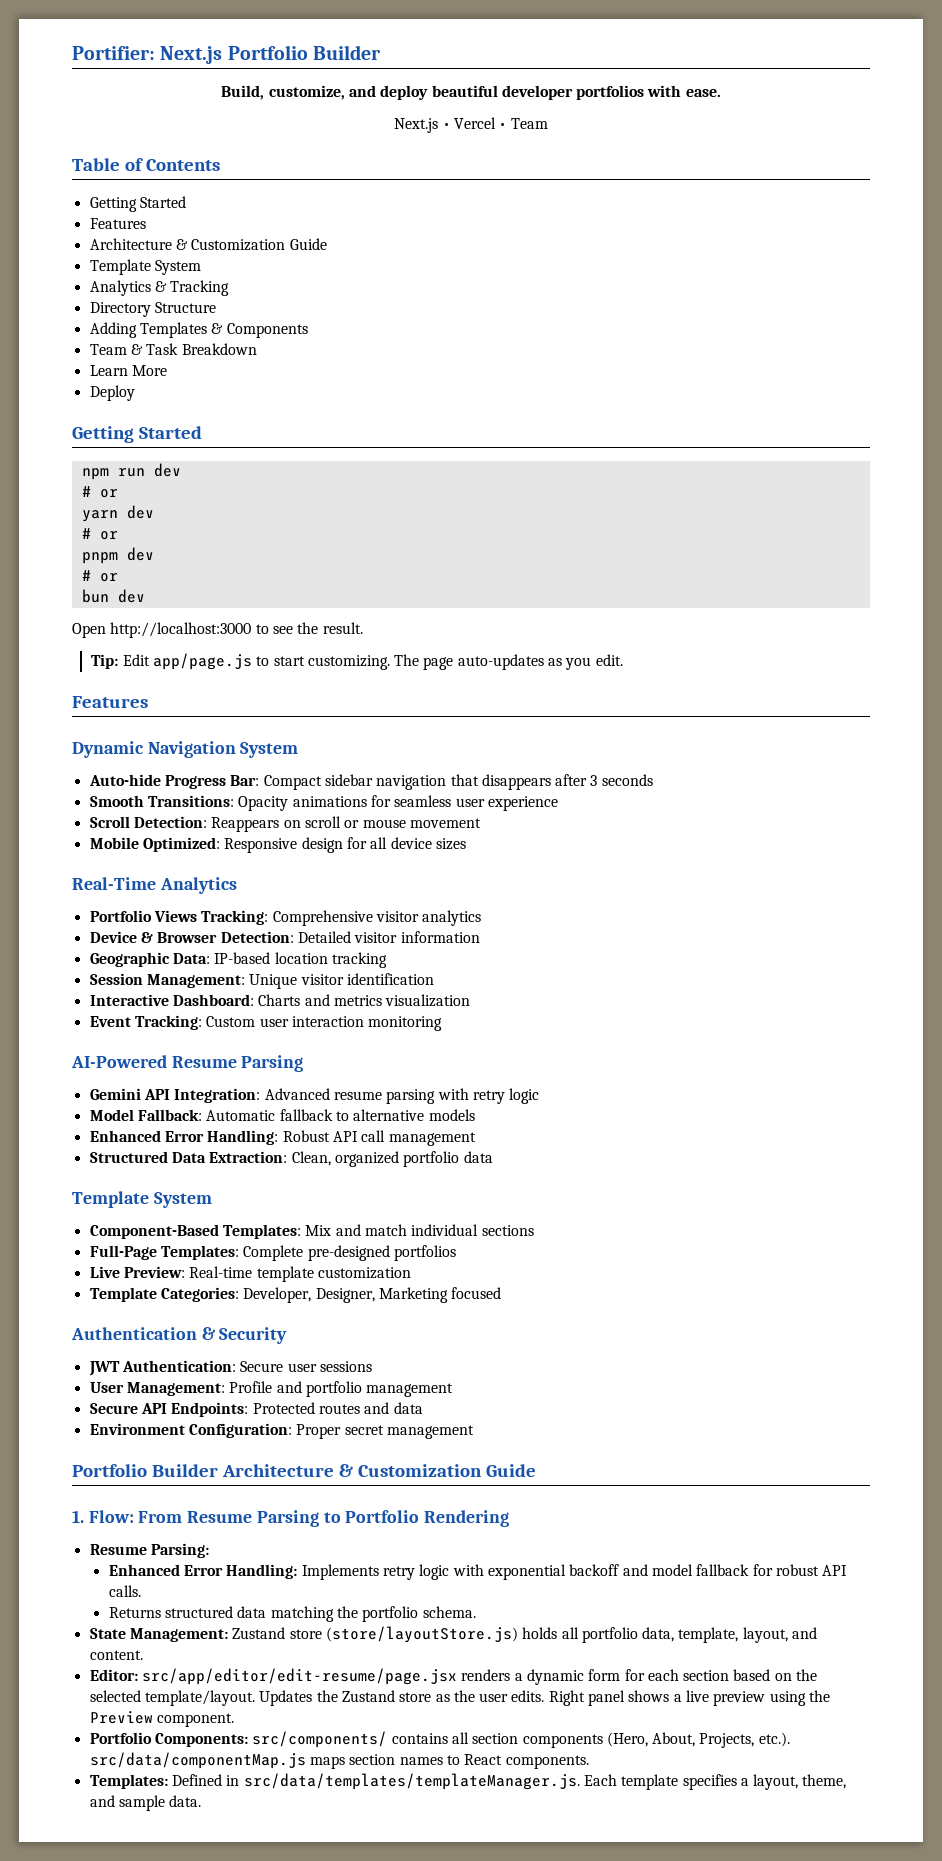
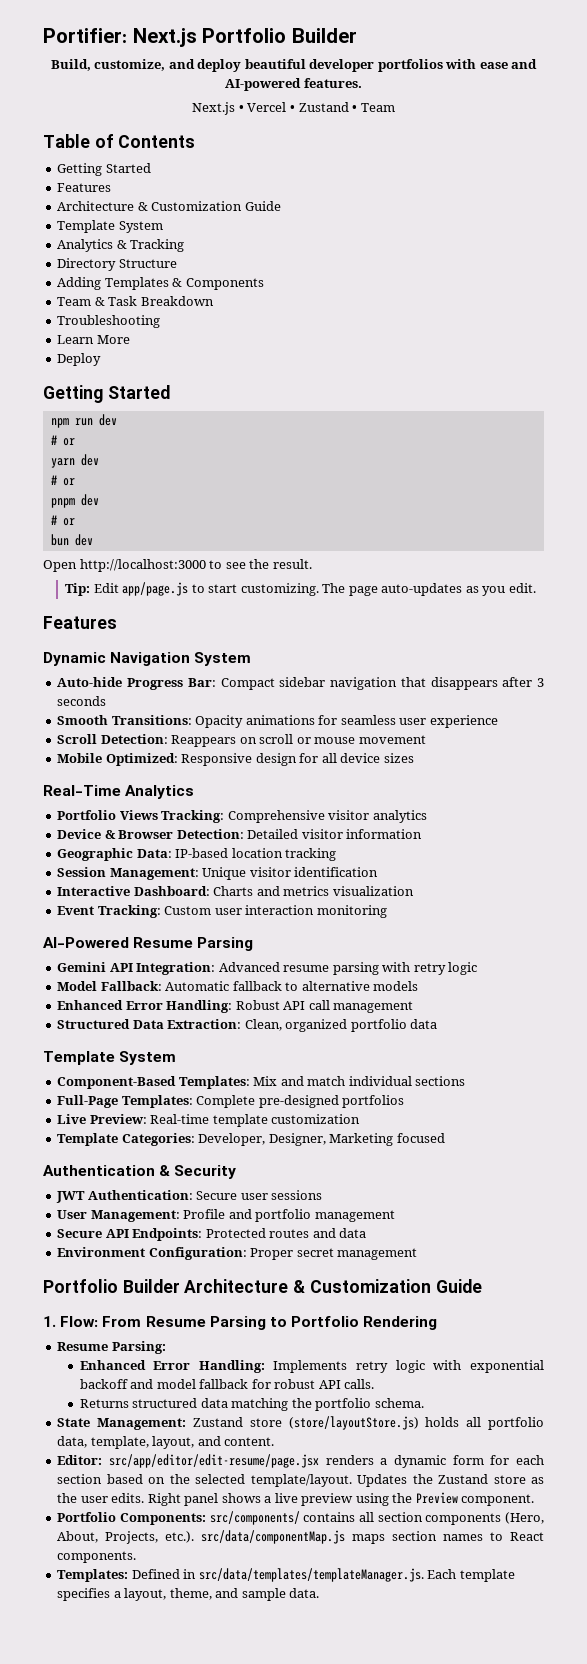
[685,89,721,97] ease. -> [479,59,538,69] [225,78,362,91] ease and AI-powered features.
(507, 126) none -> [298,102,358,112] Zustand •
(257, 349) none -> [57,315,161,328] // Troubleshooting

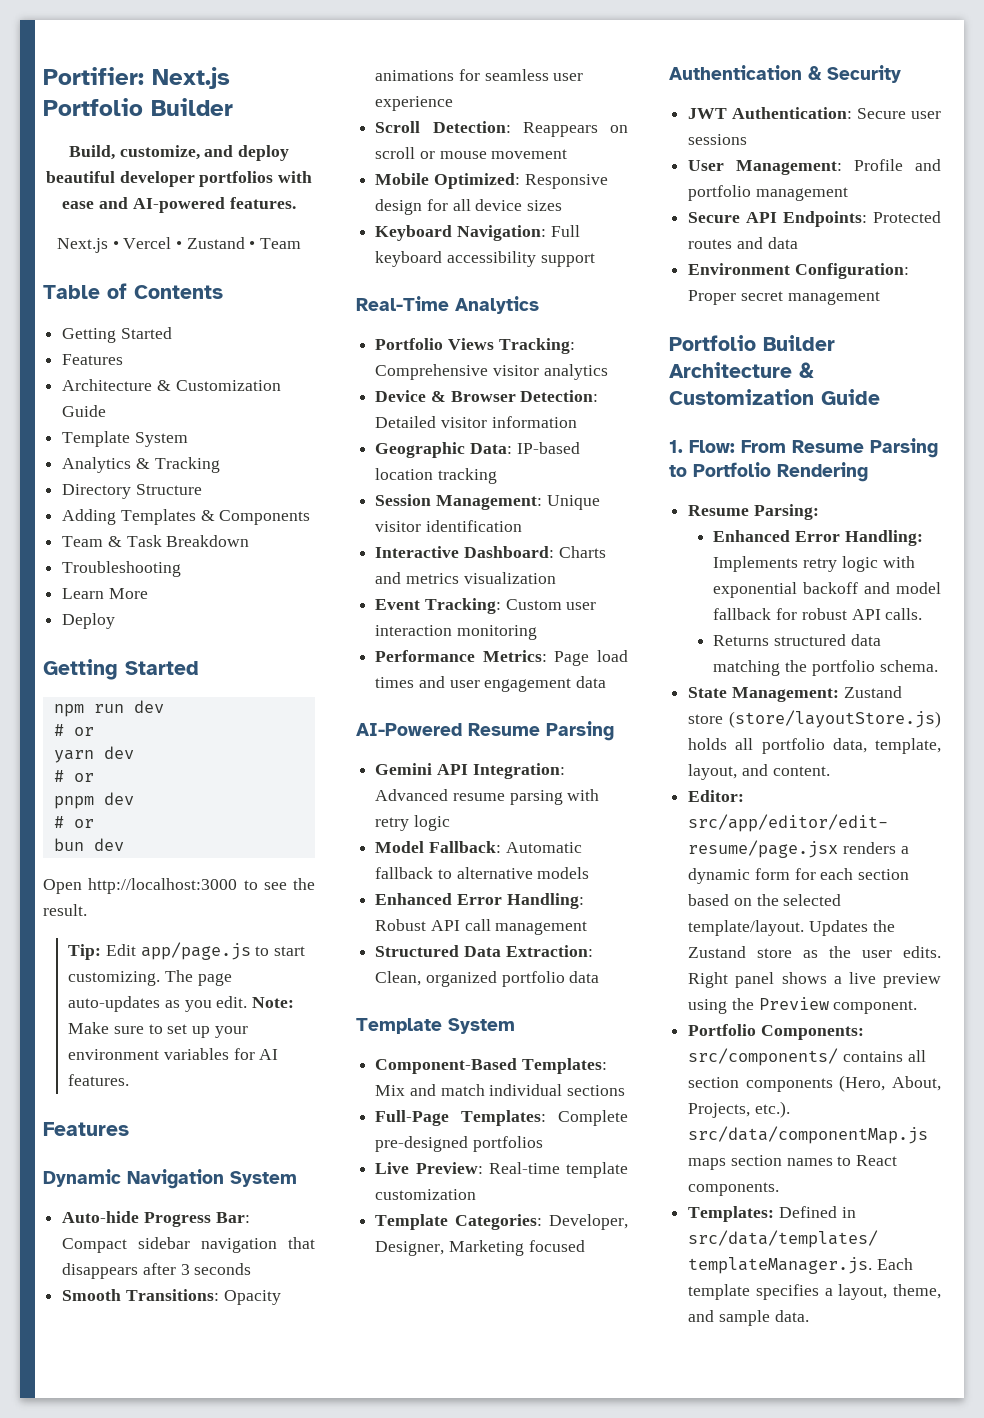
(536, 588) none -> [252,997,295,1008] [68,1022,248,1038] [68,1048,279,1060] [68,1074,130,1086] Note: Make sure to set up your environment variables for AI features.
(414, 758) none -> [375,225,580,241] [375,251,595,267] // Keyboard Navigation: Full keyboard accessibility support
(387, 911) none -> [375,650,628,666] [375,676,607,692] // Performance Metrics: Page load times and user engagement data

